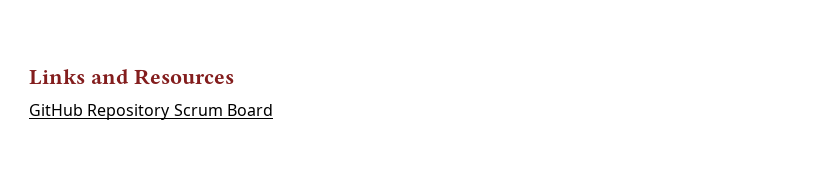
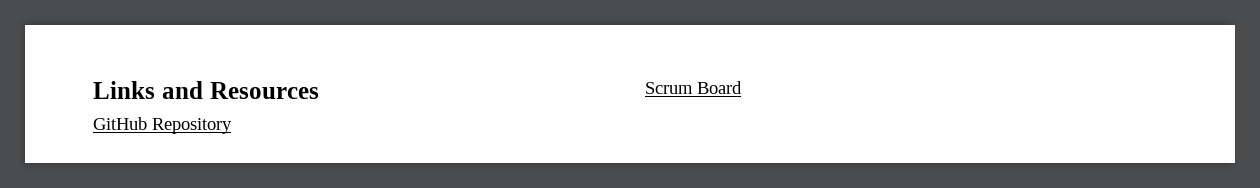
(171, 112) none -> (232, 126) //

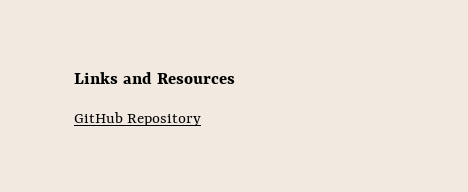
[645,81,742,94] // Scrum Board -> (202, 120) none

